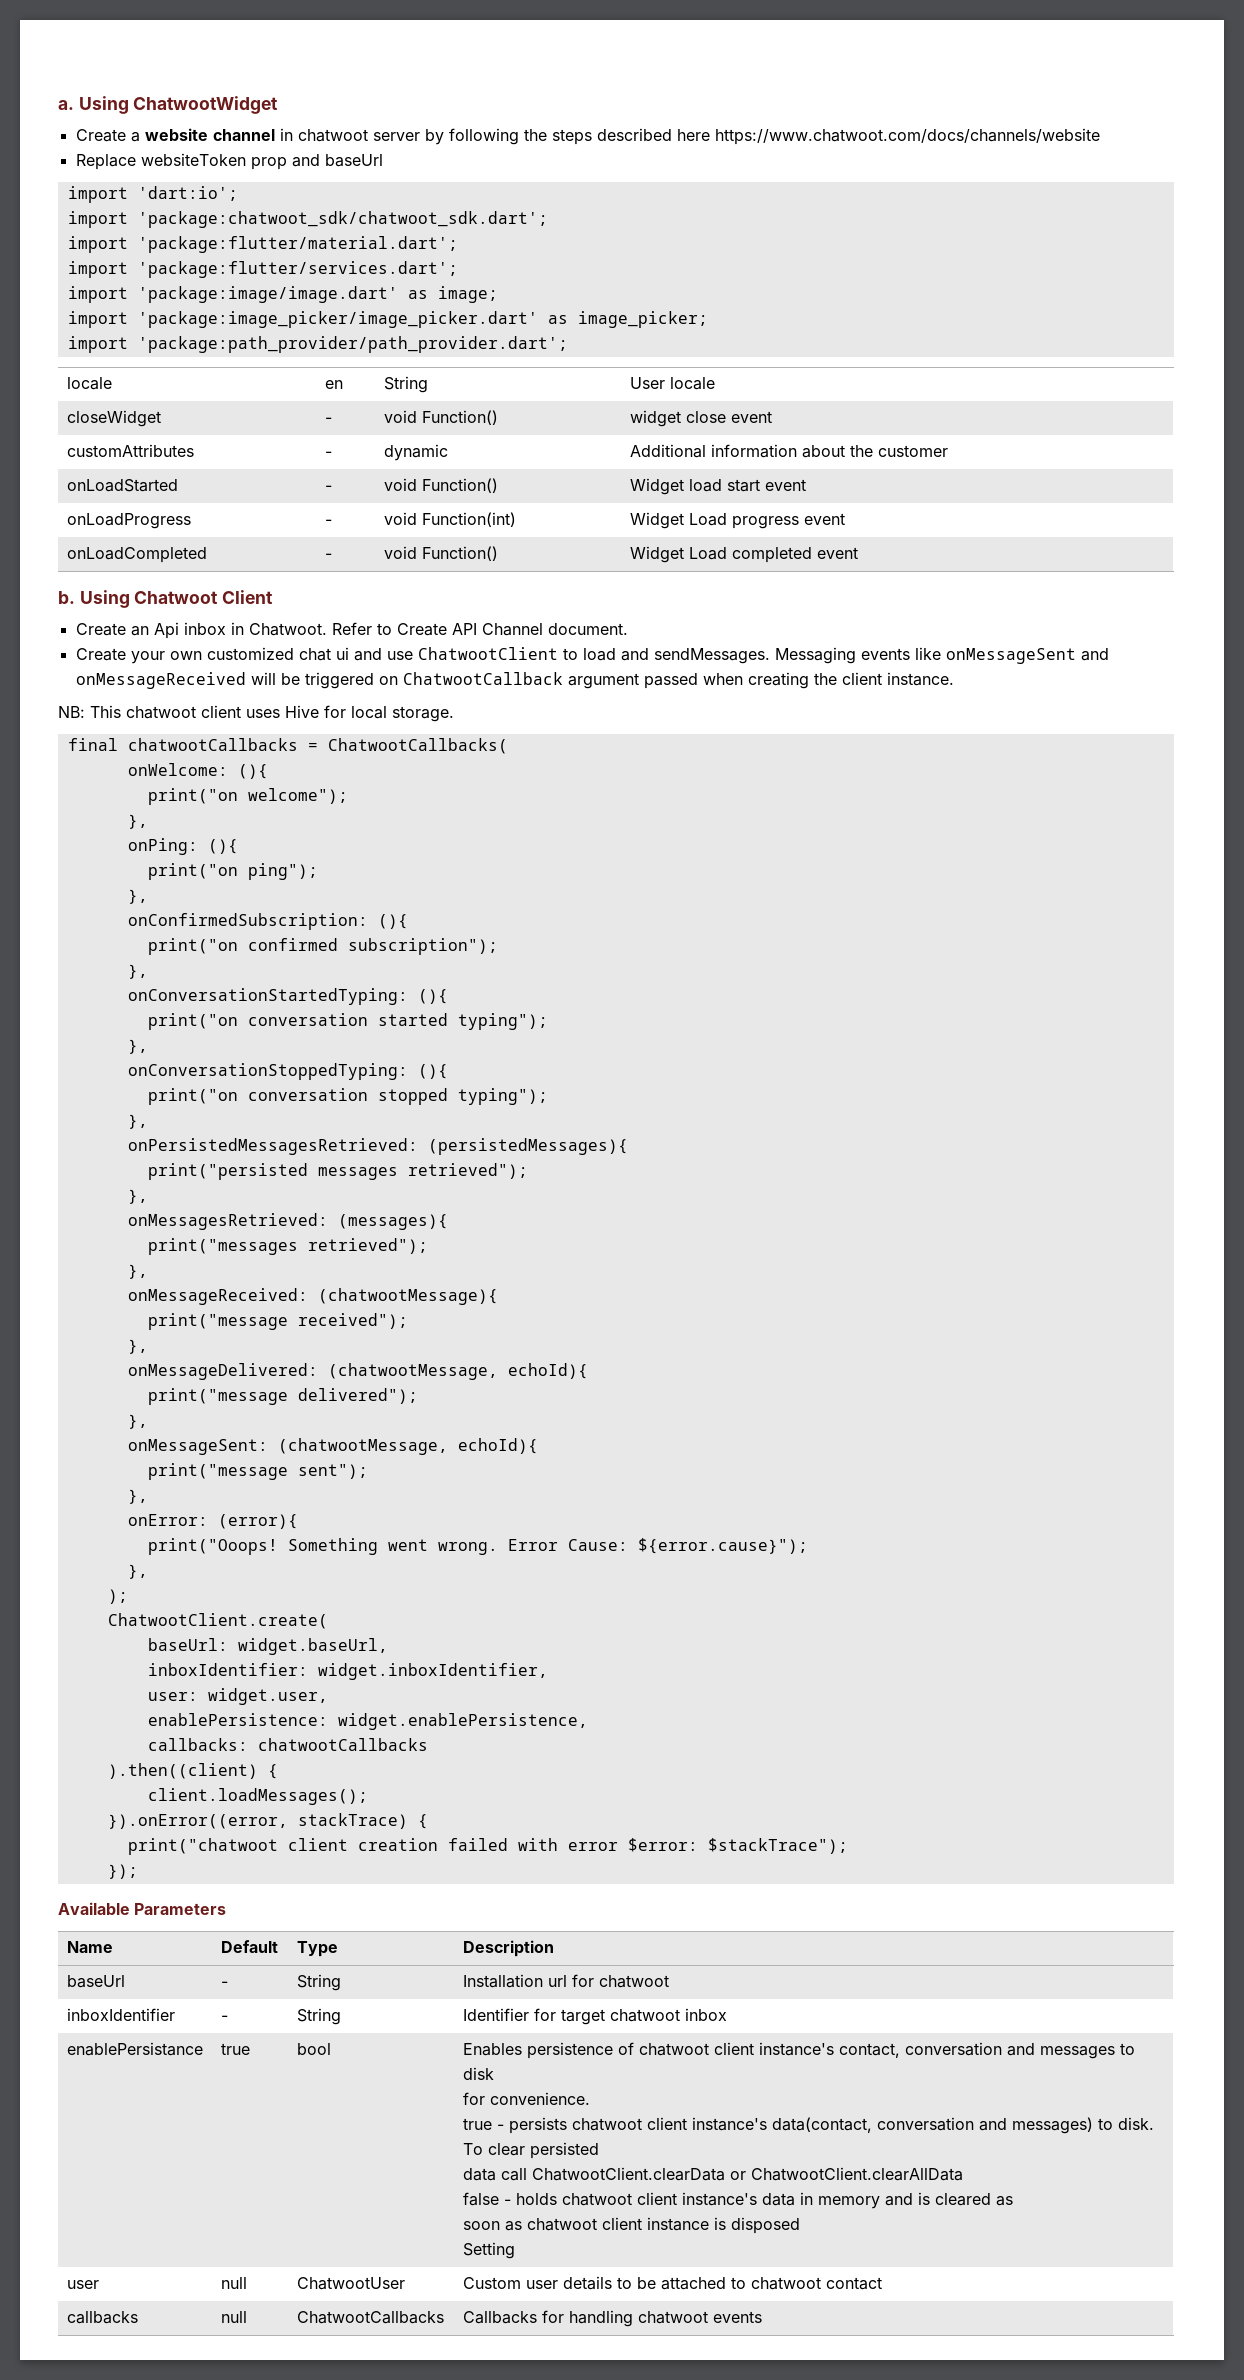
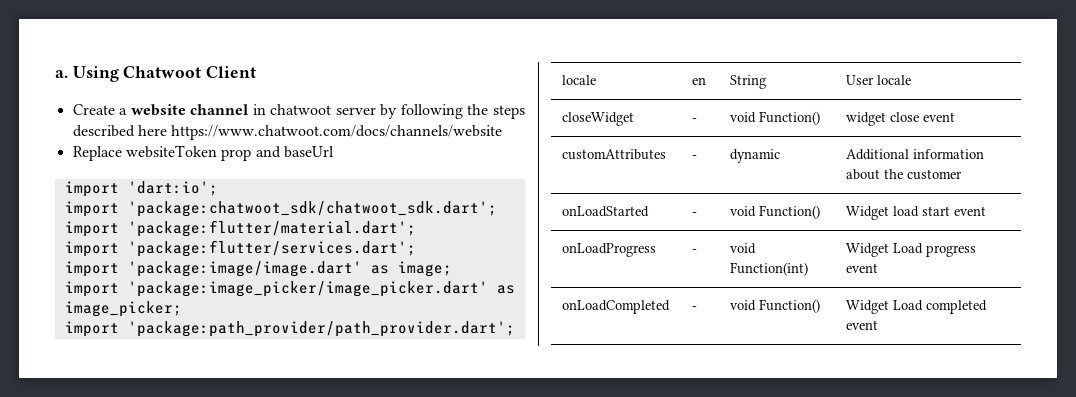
[133,96,279,114] ChatwootWidget -> [123,66,257,78] Chatwoot Client
[58,590,274,608] [75,622,628,639] [75,647,1109,664] [75,672,954,689] [58,705,454,722] [67,738,508,754] [127,763,268,779] [147,788,348,805] [127,814,148,829] [127,838,238,855] [147,863,318,880] [127,889,148,904] [127,913,408,930] [147,938,498,955] [127,964,148,979] [127,988,448,1005] [147,1013,548,1030] [127,1039,148,1054] [127,1063,448,1080] [147,1088,548,1105] [127,1114,148,1129] [127,1138,628,1155] [147,1163,528,1180] [127,1189,148,1204] [127,1213,448,1230] [147,1238,428,1255] [127,1264,148,1279] [127,1288,498,1305] [147,1313,408,1330] [127,1339,148,1354] [127,1363,588,1380] [147,1388,418,1405] [127,1414,148,1429] [127,1438,538,1455] [147,1463,368,1480] [127,1489,148,1504] [127,1514,298,1529] [147,1538,808,1555] [127,1564,148,1579] [107,1589,128,1604] [107,1613,328,1629] [147,1638,388,1655] [147,1663,548,1680] [147,1688,328,1705] [147,1713,588,1730] [147,1738,428,1751] [107,1763,278,1779] [147,1788,368,1805] [107,1813,428,1829] [127,1838,848,1855] [107,1864,138,1879] [58,1902,227,1915] [66,1941,113,1953] [220,1940,278,1953] [296,1941,338,1957] [462,1940,554,1957] [66,1975,125,1988] [220,1981,228,1987] [296,1974,341,1991] [462,1974,669,1988] [66,2008,175,2021] [220,2015,228,2021] [296,2008,341,2025] [462,2008,727,2025] [66,2042,203,2056] [220,2043,250,2055] [296,2043,331,2055] [462,2042,1135,2059] [462,2067,494,2080] [462,2092,590,2105] [462,2117,1154,2134] [462,2142,599,2159] [462,2167,963,2181] [462,2192,1013,2209] [462,2217,800,2234] [462,2242,515,2259] [66,2280,99,2289] [220,2277,247,2289] [296,2277,405,2290] [462,2276,882,2290] [66,2311,138,2324] [220,2311,247,2323] [296,2311,444,2324] [462,2310,762,2327] // b. Using Chatwoot Client // Create an Api inbox in Chatwoot. Refer to Create API Channel document. // Create your own customized chat ui and use ChatwootClient to load and sendMessages. Messaging events like onMessageSent and onMessageReceived will be triggered on ChatwootCallback argument passed when creating the client instance. // NB: This chatwoot client uses Hive for local storage. // final chatwootCallbacks = ChatwootCallbacks( // onWelcome: (){ // print("on welcome"); // }, // onPing: (){ // print("on ping"); // }, // onConfirmedSubscription: (){ // print("on confirmed subscription"); // }, // onConversationStartedTyping: (){ // print("on conversation started typing"); // }, // onConversationStoppedTyping: (){ // print("on conversation stopped typing"); // }, // onPersistedMessagesRetrieved: (persistedMessages){ // print("persisted messages retrieved"); // }, // onMessagesRetrieved: (messages){ // print("messages retrieved"); // }, // onMessageReceived: (chatwootMessage){ // print("message received"); // }, // onMessageDelivered: (chatwootMessage, echoId){ // print("message delivered"); // }, // onMessageSent: (chatwootMessage, echoId){ // print("message sent"); // }, // onError: (error){ // print("Ooops! Something went wrong. Error Cause: ${error.cause}"); // }, // ); // ChatwootClient.create( // baseUrl: widget.baseUrl, // inboxIdentifier: widget.inboxIdentifier, // user: widget.user, // enablePersistence: widget.enablePersistence, // callbacks: chatwootCallbacks // ).then((client) { // client.loadMessages(); // }).onError((error, stackTrace) { // print("chatwoot client creation failed with error $error: $stackTrace"); // }); // Available Parameters // Name | Default | Type | Description // baseUrl | - | String | Installation url for chatwoot // inboxIdentifier | - | String | Identifier for target chatwoot inbox // enablePersistance | true | bool | Enables persistence of chatwoot client instance's contact, conversation and messages to disk // for convenience. // true - persists chatwoot client instance's data(contact, conversation and messages) to disk. To clear persisted // data call ChatwootClient.clearData or ChatwootClient.clearAllData // false - holds chatwoot client instance's data in memory and is cleared as // soon as chatwoot client instance is disposed // Setting // user | null | ChatwootUser | Custom user details to be attached to chatwoot contact // callbacks | null | ChatwootCallbacks | Callbacks for handling chatwoot events -> (879, 325) none

